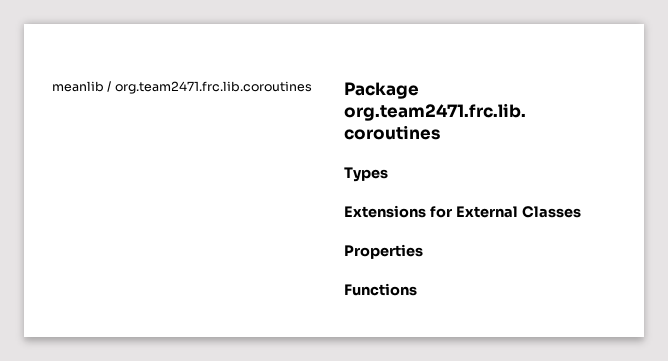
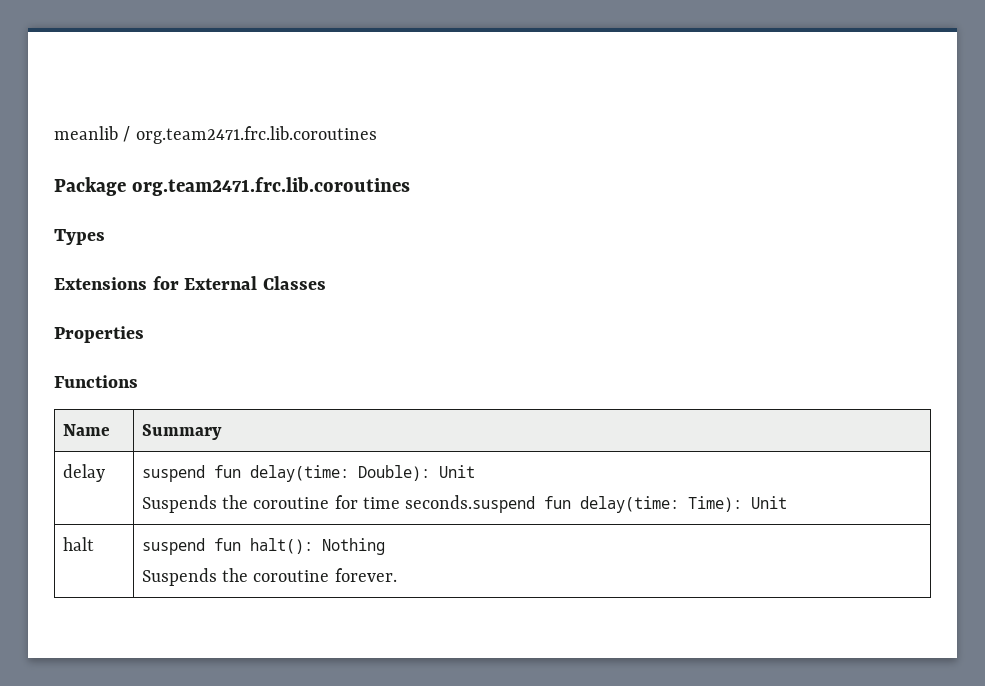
(417, 289) none -> [62,424,110,436] [141,424,222,440] [62,464,105,482] [141,465,475,482] [141,495,788,513] [62,537,94,551] [141,538,385,555] [141,568,397,586] // Name | Summary // delay | suspend fun delay(time: Double): Unit // Suspends the coroutine for time seconds.suspend fun delay(time: Time): Unit // halt | suspend fun halt(): Nothing // Suspends the coroutine forever.

